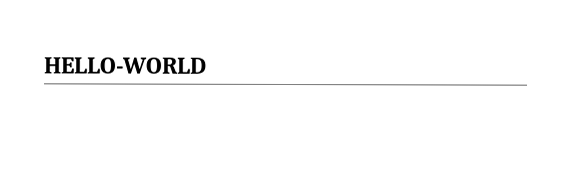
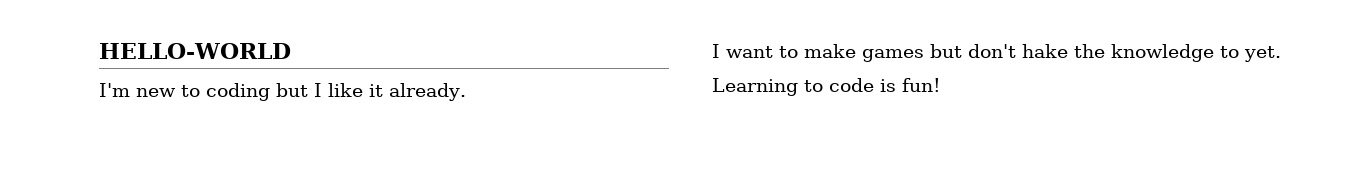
(207, 65) none -> [99,83,466,101] [712,44,1281,62] [712,78,941,96] // I'm new to coding but I like it already. // I want to make games but don't hake the knowledge to yet. // Learning to code is fun!

